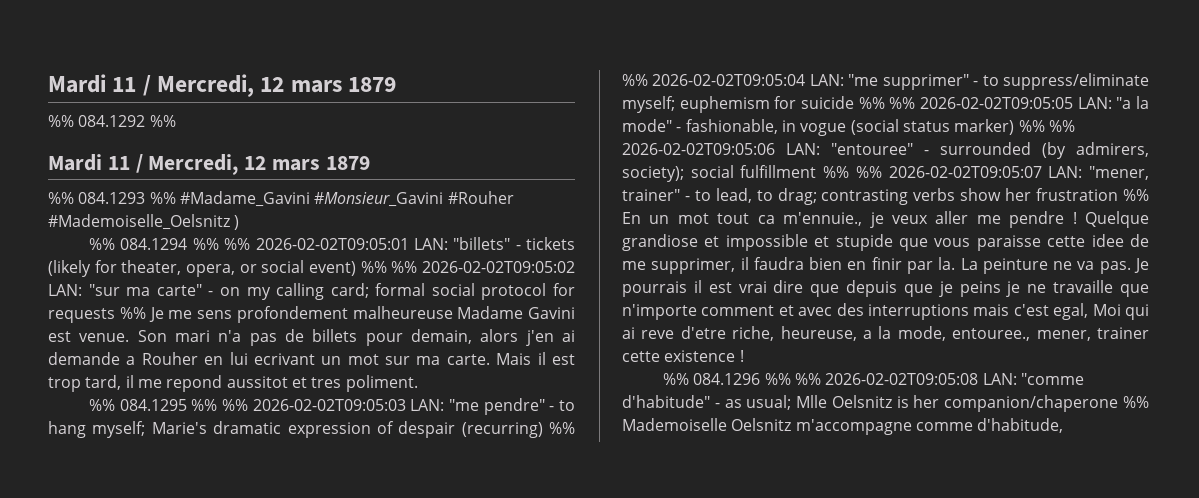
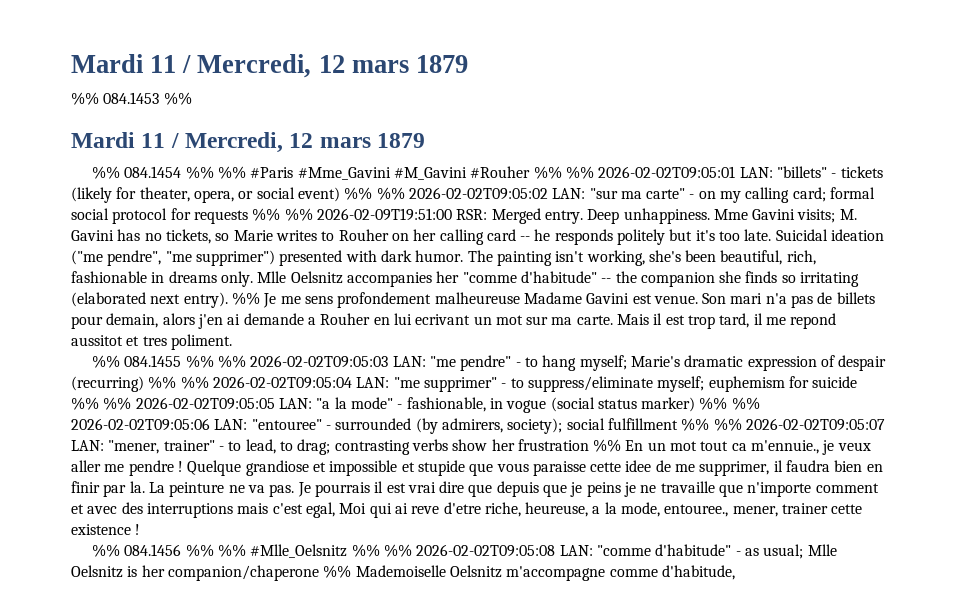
[48,74,397,97] [48,115,146,127] Mardi 11 / Mercredi, 12 mars 1879 // %% 084.1292 -> [71,54,468,78] [71,92,160,105] Mardi 11 / Mercredi, 12 mars 1879 // %% 084.1453
[78,191,514,207] [48,214,240,230] [89,238,188,250] 084.1293 %% #Madame_Gavini #Monsieur_Gavini #Rouher #Mademoiselle_Oelsnitz ) // %% 084.1294 -> [124,166,531,180] 084.1454 %% %% #Paris #Mme_Gavini #M_Gavini #Rouher
(146, 313) none -> [284,208,857,224] [71,229,885,245] [71,250,816,266] [71,271,860,287] [71,292,260,308] %% 2026-02-09T19:51:00 RSR: Merged entry. Deep unhappiness. Mme Gavini visits; M. Gavini has no tickets, so Marie writes to Rouher on her calling card -- he responds politely but it's too late. Suicidal ideation ("me pendre", "me supprimer") presented with dark humor. The painting isn't working, she's been beautiful, rich, fashionable in dreams only. Mlle Oelsnitz accompanies her "comme d'habitude" -- the companion she finds so irritating (elaborated next entry). %%
[119,399,187,411] 084.1295 -> [124,355,182,367] 084.1455
[693,373,761,385] 084.1296 -> [124,544,348,558] 084.1456 %% %% #Mlle_Oelsnitz

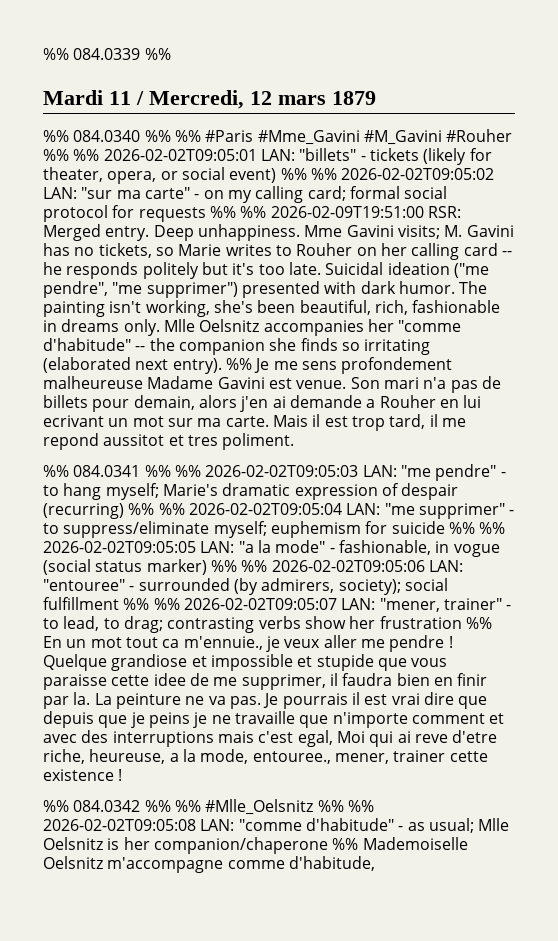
[71,54,468,78] [71,92,160,105] Mardi 11 / Mercredi, 12 mars 1879 // %% 084.1453 -> [43,48,141,60] %% 084.0339
[124,166,182,178] 084.1454 -> [73,130,141,142] 084.0340
[124,355,182,367] 084.1455 -> [73,465,141,477] 084.0341
[124,544,182,556] 084.1456 -> [73,800,141,812] 084.0342

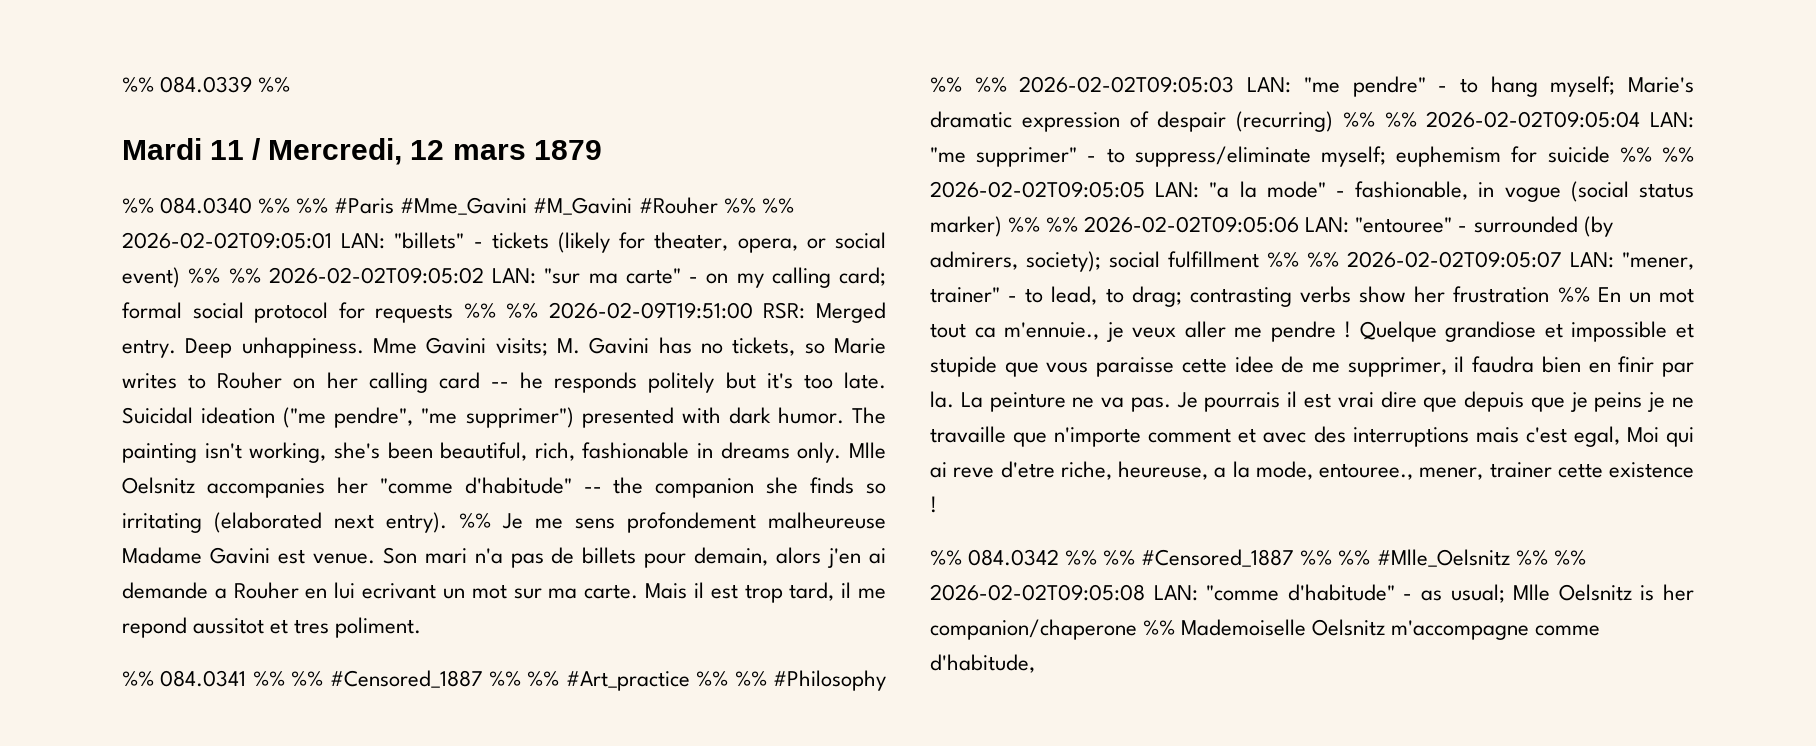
(201, 471) none -> [329,670,886,691] [930,77,1007,92] #Censored_1887 %% %% #Art_practice %% %% #Philosophy %% %%
(201, 806) none -> [1141,549,1371,567] #Censored_1887 %% %%

